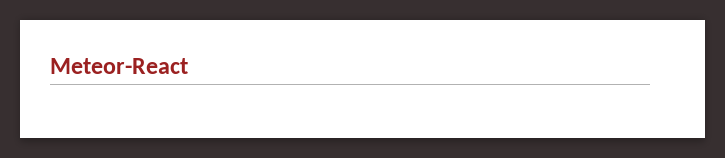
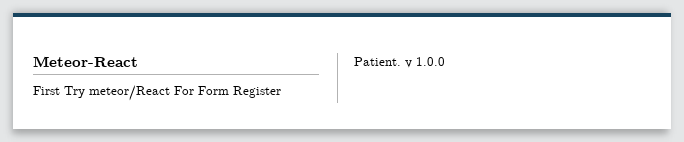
(188, 66) none -> [33,85,281,101] [354,57,445,68] // First Try meteor/React For Form Register Patient. v 1.0.0

